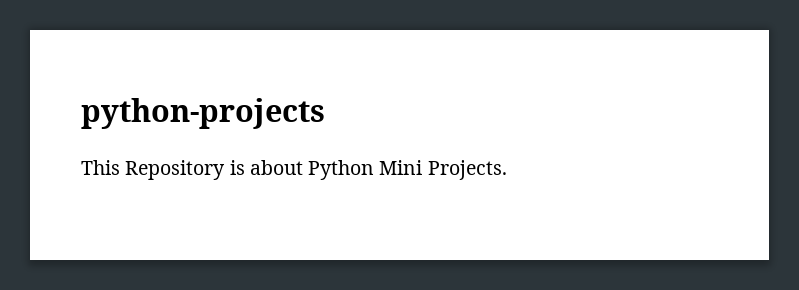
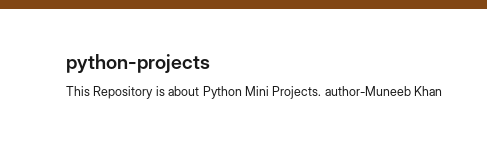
(507, 170) none -> [324,86,442,96] author-Muneeb Khan

